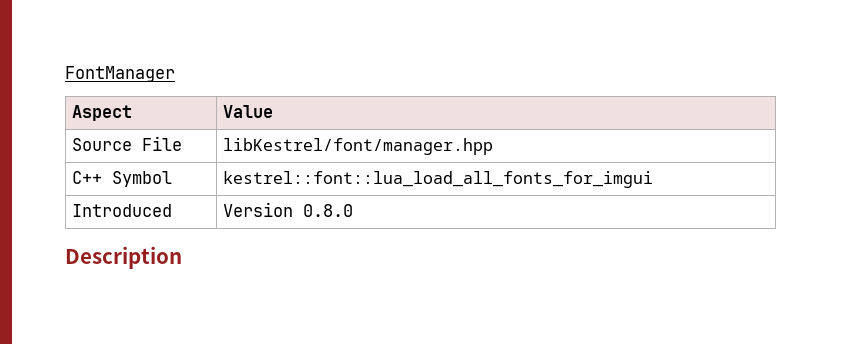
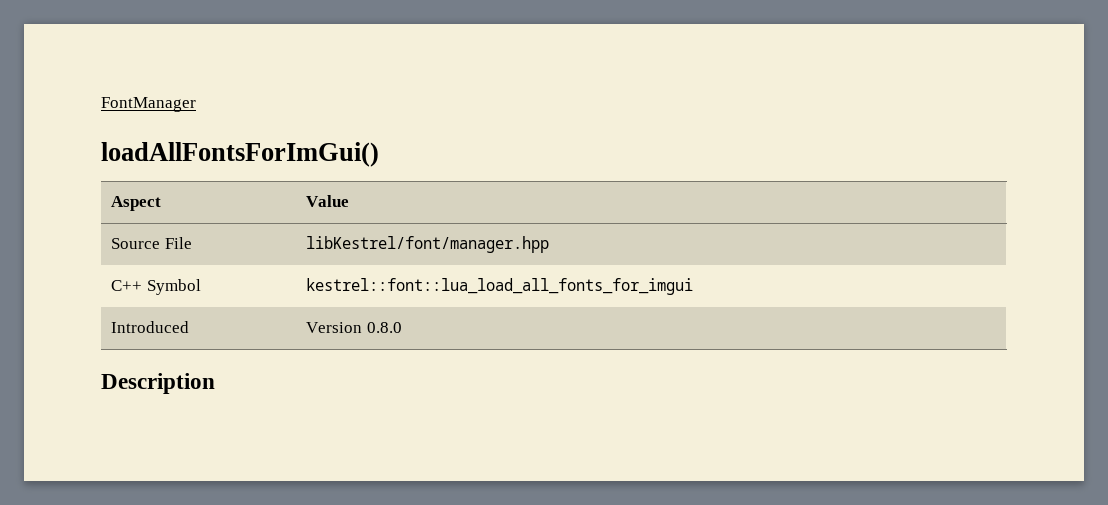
(175, 74) none -> [101,142,379,167] // loadAllFontsForImGui()

